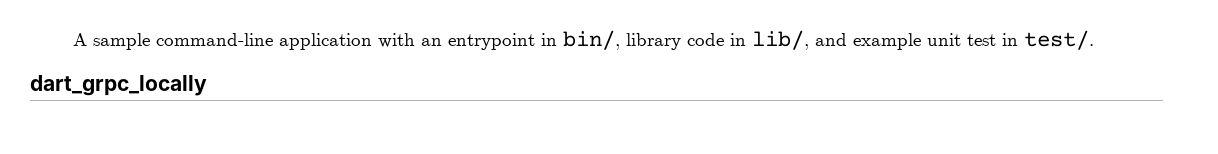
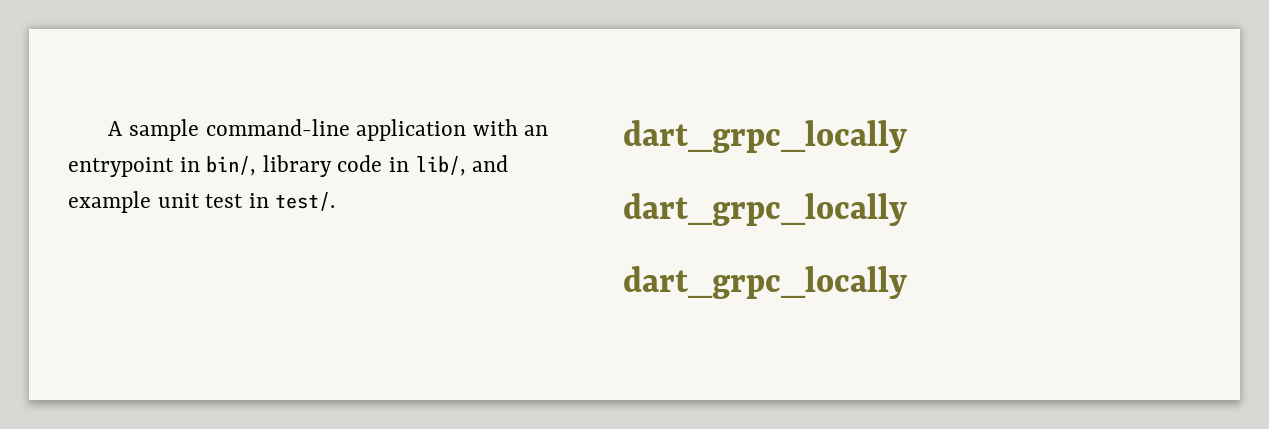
(207, 85) none -> [623,193,907,226] [623,266,907,299] // dart_grpc_locally // dart_grpc_locally

